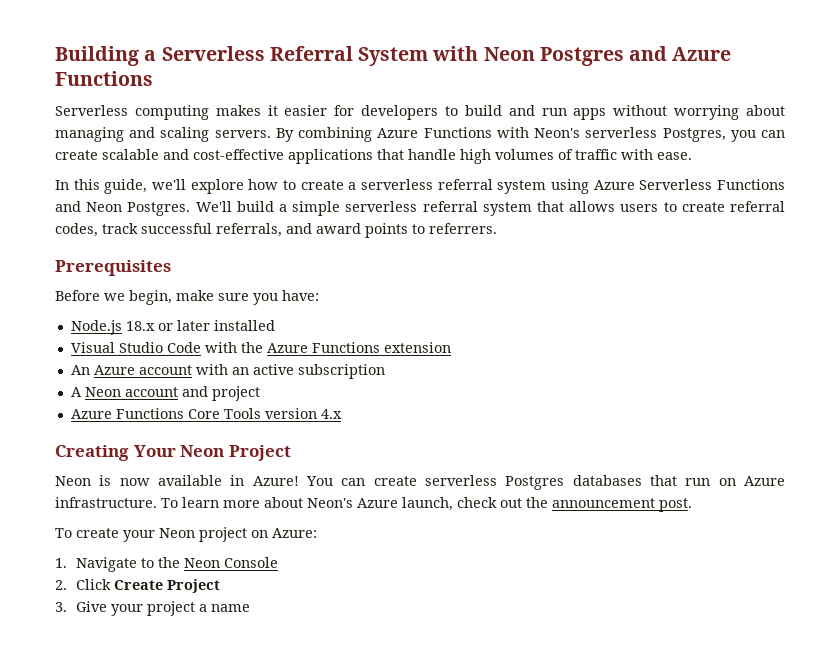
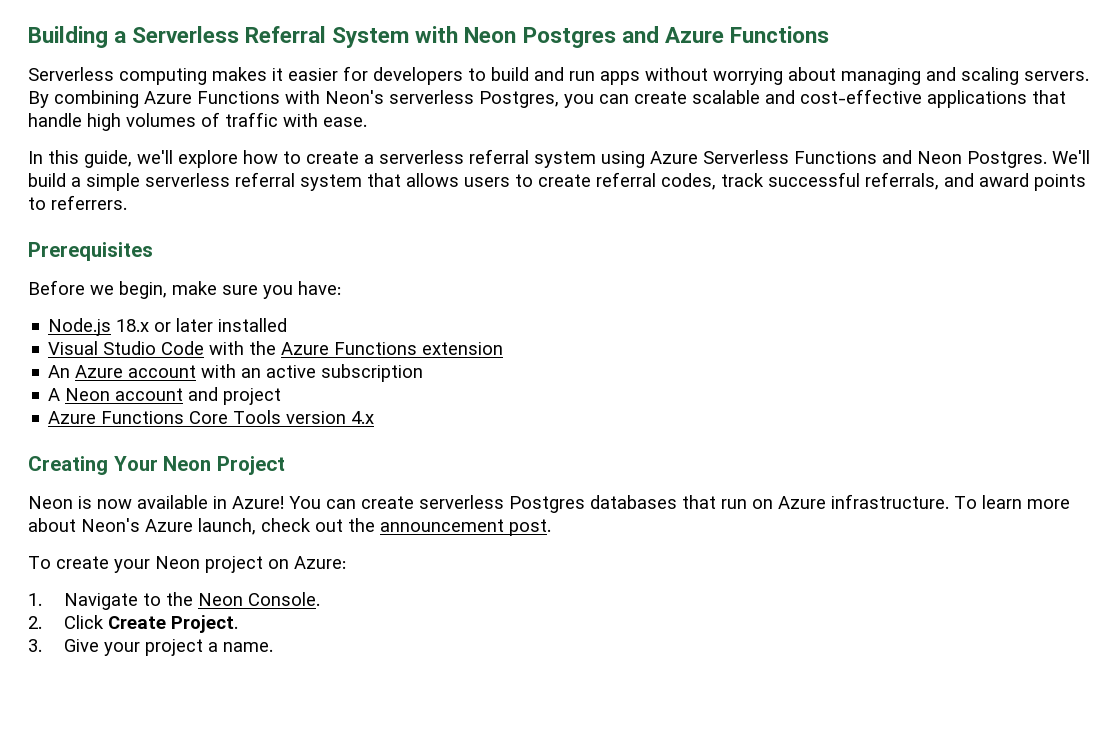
[224,557,279,568] Console -> [248,592,321,606] Console.
[167,579,221,593] Project -> [171,615,239,633] Project.
[211,604,251,612] name -> [223,642,274,652] name.

